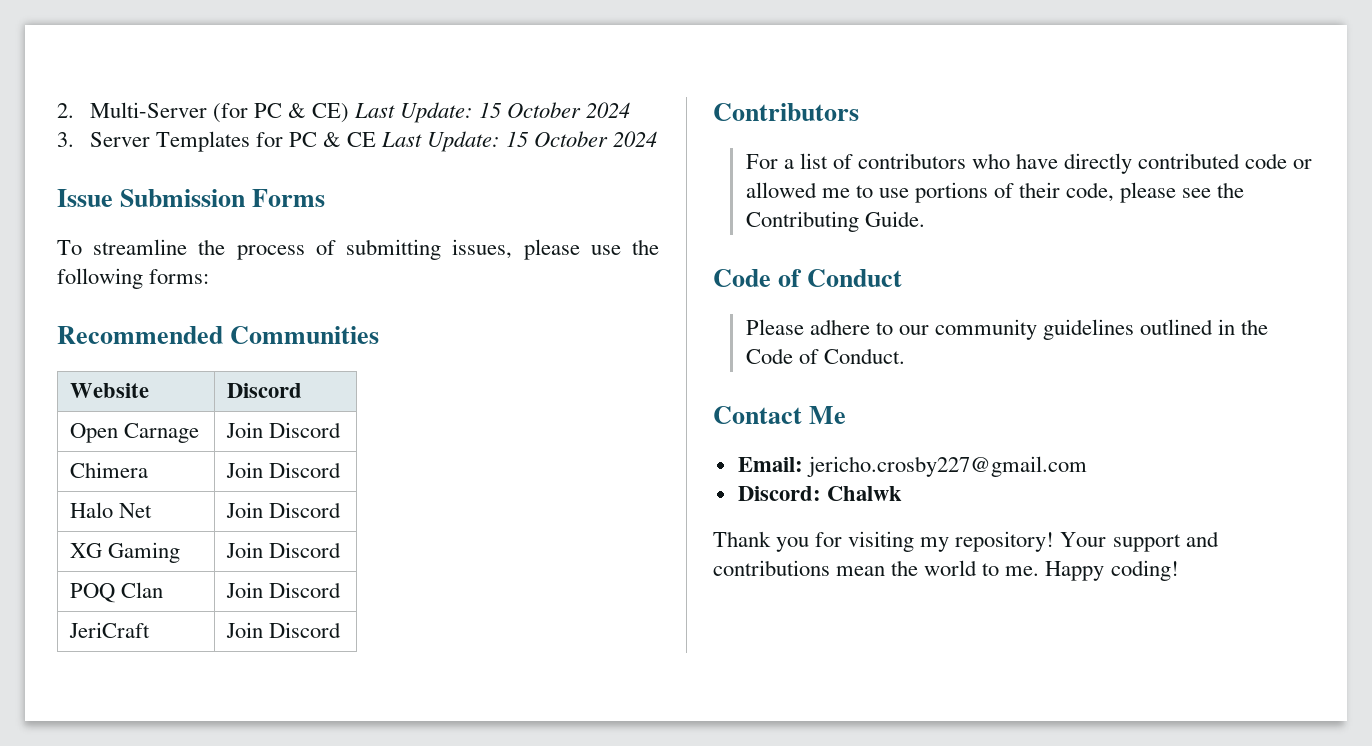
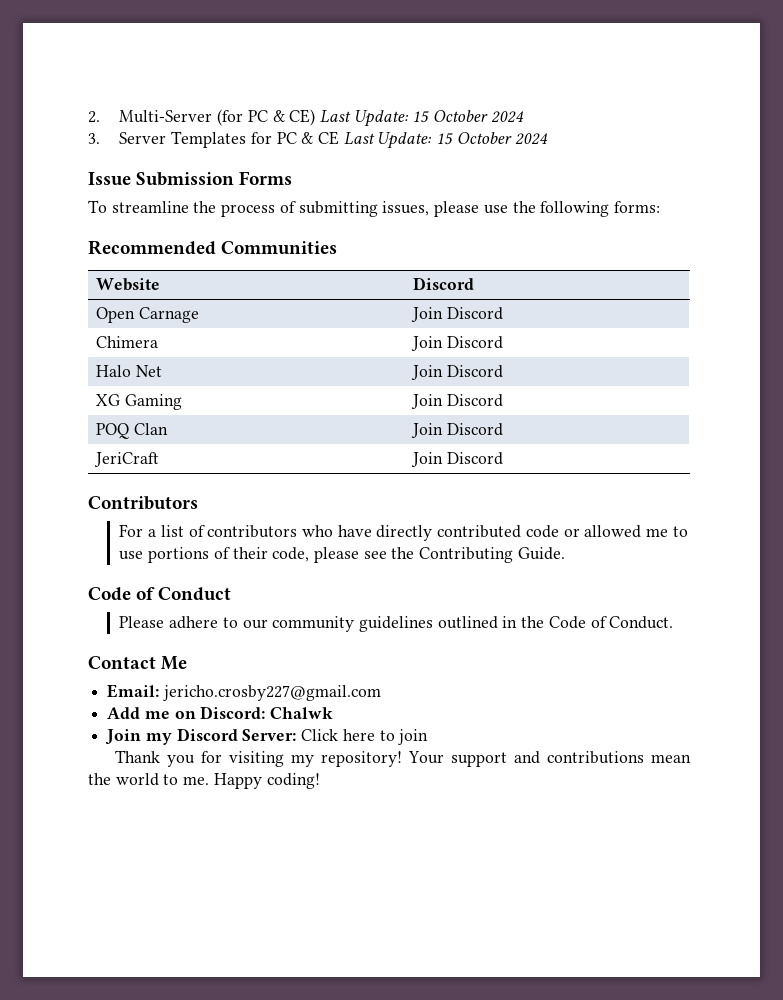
(1087, 466) none -> [107,707,196,719] Add me on
(902, 493) none -> [105,728,429,745] // Join my Discord Server: Click here to join

